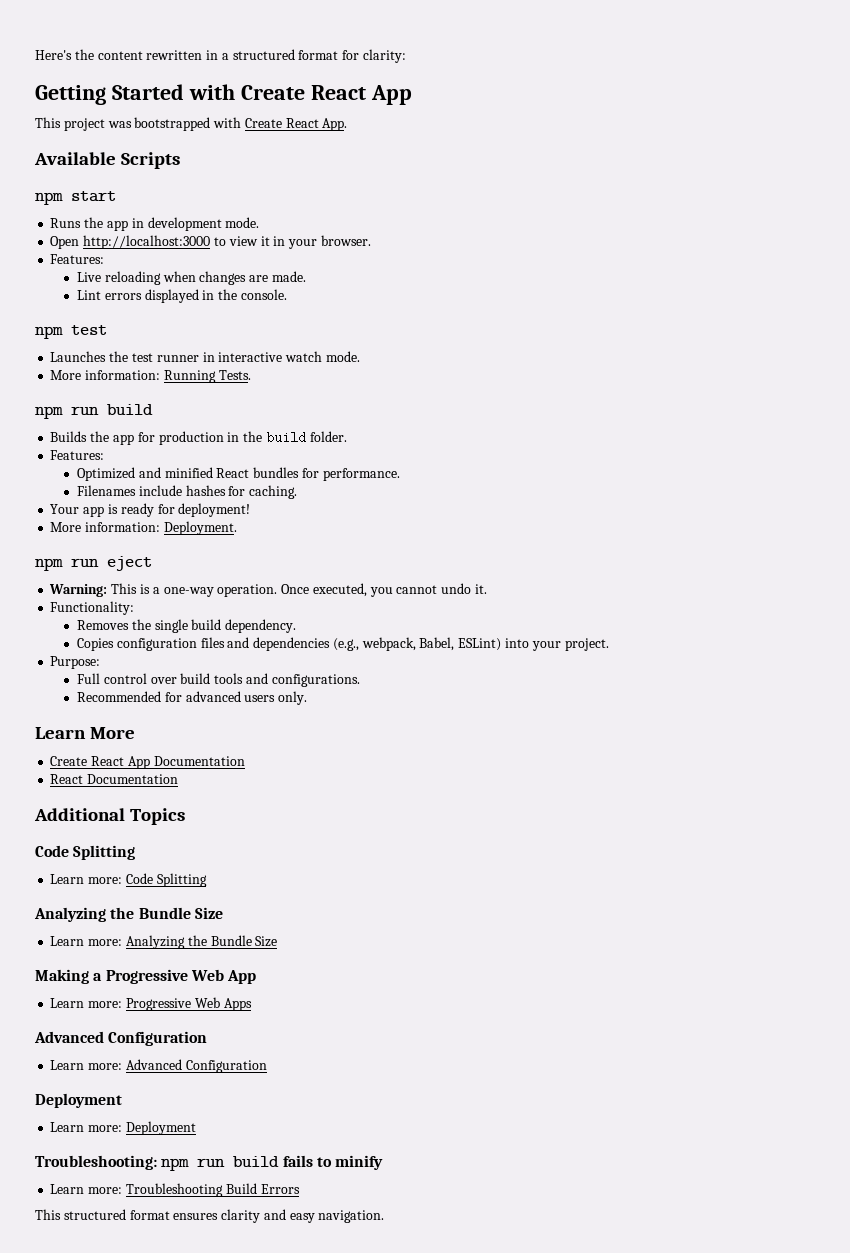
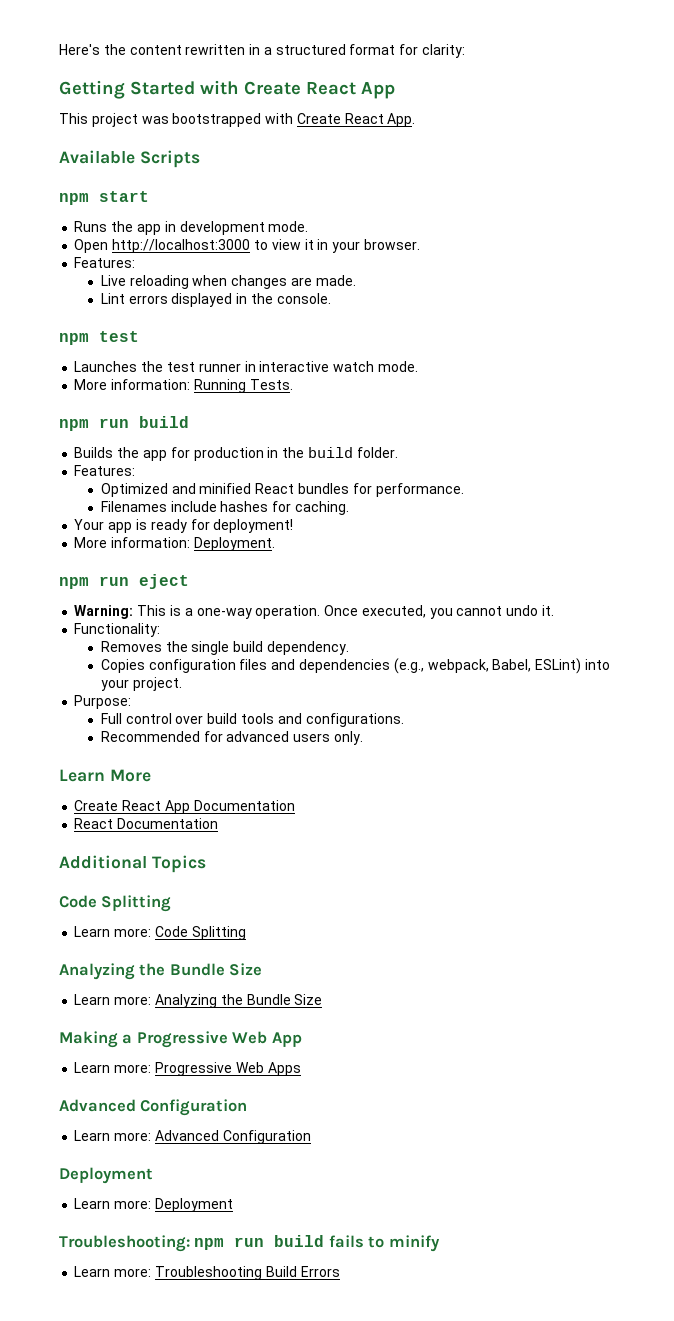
[35,1209,385,1223] // This structured format ensures clarity and easy navigation. -> (340, 1271) none

